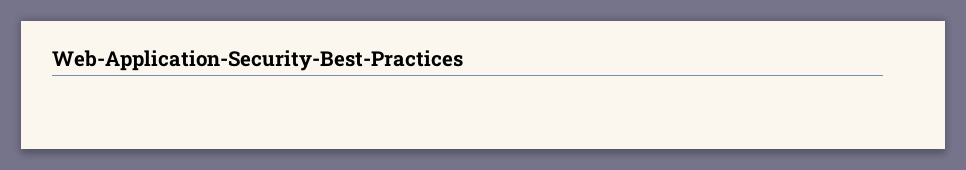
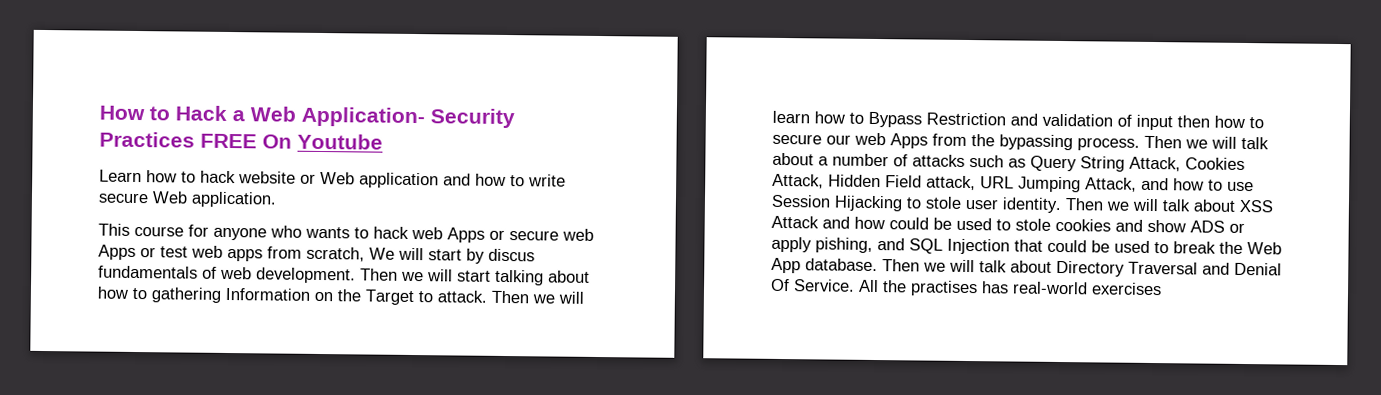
[52,50,463,71] Web-Application-Security-Best-Practices -> [99,105,515,129] [99,131,383,150] [99,169,566,189] [98,191,277,208] [98,223,594,243] [98,244,535,264] [98,265,590,286] [97,286,584,306] [772,110,1264,131] [772,132,1269,151] [772,152,1245,172] [772,173,1254,193] [771,194,1274,214] [771,215,1245,233] [771,236,1282,255] [771,257,1282,277] [770,278,1162,297] How to Hack a Web Application- Security Practices FREE On Youtube // Learn how to hack website or Web application and how to write secure Web application. // This course for anyone who wants to hack web Apps or secure web Apps or test web apps from scratch, We will start by discus fundamentals of web development. Then we will start talking about how to gathering Information on the Target to attack. Then we will learn how to Bypass Restriction and validation of input then how to secure our web Apps from the bypassing process. Then we will talk about a number of attacks such as Query String Attack, Cookies Attack, Hidden Field attack, URL Jumping Attack, and how to use Session Hijacking to stole user identity. Then we will talk about XSS Attack and how could be used to stole cookies and show ADS or apply pishing, and SQL Injection that could be used to break the Web App database. Then we will talk about Directory Traversal and Denial Of Service. All the practises has real-world exercises

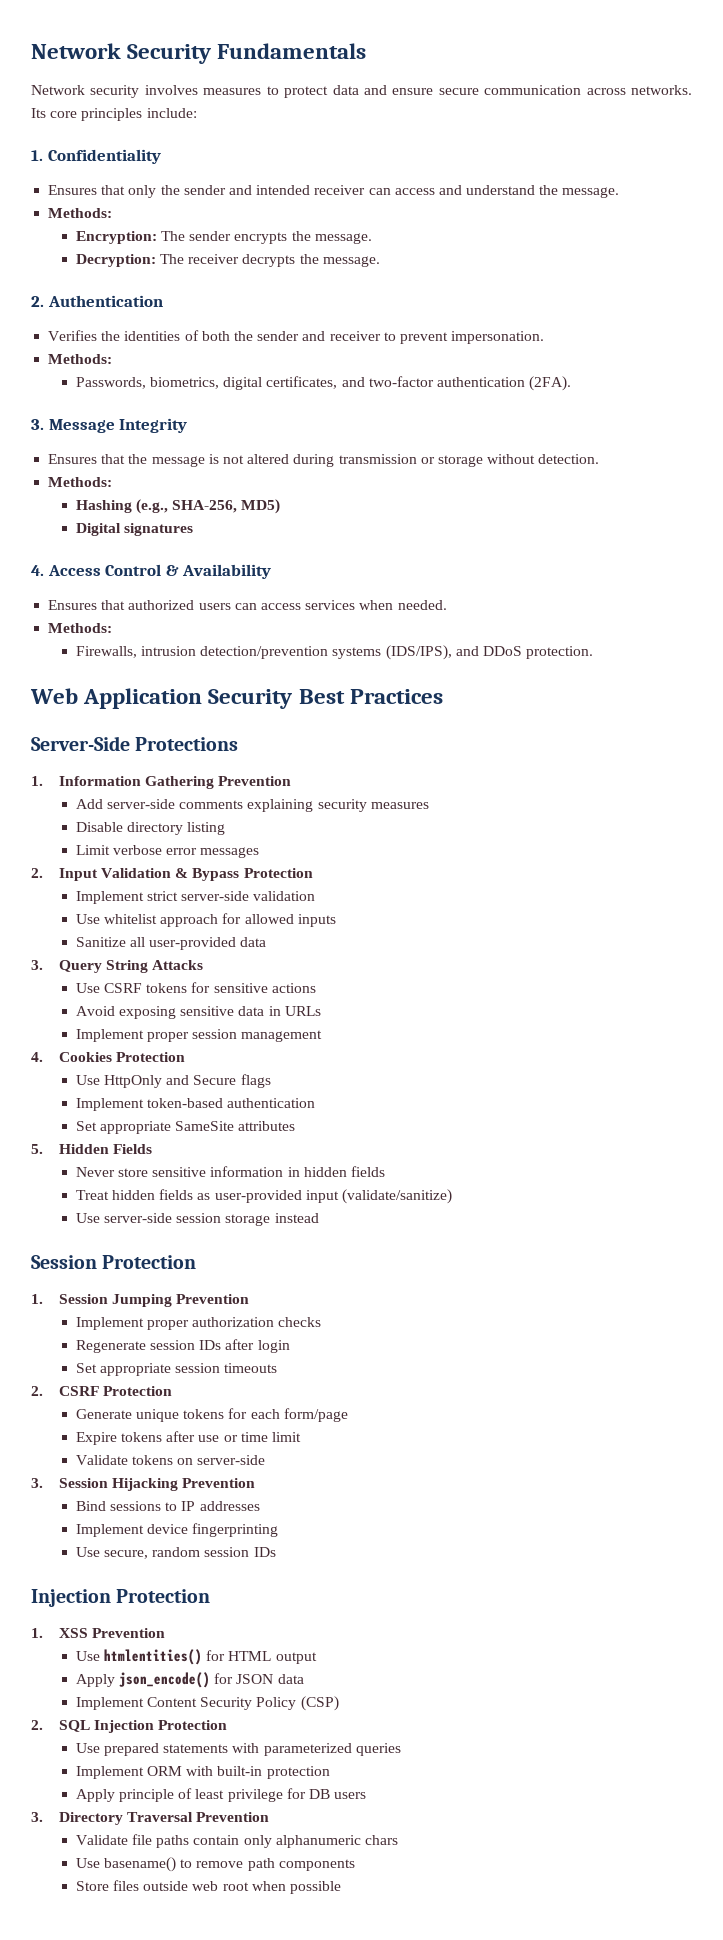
[99,105,515,129] [99,131,383,150] [99,169,566,189] [98,191,277,208] [98,223,594,243] [98,244,535,264] [98,265,590,286] [97,286,584,306] [772,110,1264,131] [772,132,1269,151] [772,152,1245,172] [772,173,1254,193] [771,194,1274,214] [771,215,1245,233] [771,236,1282,255] [771,257,1282,277] [770,278,1162,297] How to Hack a Web Application- Security Practices FREE On Youtube // Learn how to hack website or Web application and how to write secure Web application. // This course for anyone who wants to hack web Apps or secure web Apps or test web apps from scratch, We will start by discus fundamentals of web development. Then we will start talking about how to gathering Information on the Target to attack. Then we will learn how to Bypass Restriction and validation of input then how to secure our web Apps from the bypassing process. Then we will talk about a number of attacks such as Query String Attack, Cookies Attack, Hidden Field attack, URL Jumping Attack, and how to use Session Hijacking to stole user identity. Then we will talk about XSS Attack and how could be used to stole cookies and show ADS or apply pishing, and SQL Injection that could be used to break the Web App database. Then we will talk about Directory Traversal and Denial Of Service. All the practises has real-world exercises -> [31,43,367,64] [31,85,692,98] [31,108,197,121] [31,149,161,164] [48,185,620,198] [48,208,113,218] [75,231,372,244] [75,254,380,267] [31,295,163,307] [48,330,545,344] [48,354,113,364] [75,376,572,391] [31,418,188,433] [48,454,600,467] [48,477,113,487] [75,499,281,514] [75,523,194,536] [31,564,272,579] [48,600,447,610] [48,623,113,633] [75,645,594,660] [30,688,443,709] [31,736,239,751] [31,776,292,789] [75,799,429,812] [75,822,226,835] [75,845,260,858] [31,868,313,881] [75,891,316,904] [75,913,336,927] [75,937,267,950] [31,960,204,973] [75,982,316,993] [75,1006,321,1019] [75,1029,323,1042] [31,1052,185,1062] [75,1074,271,1088] [75,1098,316,1111] [75,1121,296,1134] [31,1144,152,1154] [75,1166,385,1177] [75,1189,452,1204] [75,1213,319,1226] [31,1255,197,1269] [31,1294,250,1307] [75,1317,322,1330] [75,1339,290,1353] [75,1363,278,1376] [31,1386,172,1396] [75,1408,348,1422] [75,1431,301,1445] [75,1455,266,1465] [31,1478,256,1491] [75,1501,260,1511] [75,1523,279,1537] [75,1547,276,1559] [31,1589,211,1607] [31,1628,165,1638] [75,1649,317,1665] [75,1672,304,1688] [75,1696,339,1711] [31,1720,228,1733] [75,1743,401,1756] [75,1766,330,1779] [75,1788,367,1802] [31,1812,270,1825] [75,1834,398,1848] [75,1857,355,1872] [75,1880,341,1894] Network Security Fundamentals // Network security involves measures to protect data and ensure secure communication across networks. Its core principles include: // 1. Confidentiality // Ensures that only the sender and intended receiver can access and understand the message. // Methods: // Encryption: The sender encrypts the message. // Decryption: The receiver decrypts the message. // 2. Authentication // Verifies the identities of both the sender and receiver to prevent impersonation. // Methods: // Passwords, biometrics, digital certificates, and two-factor authentication (2FA). // 3. Message Integrity // Ensures that the message is not altered during transmission or storage without detection. // Methods: // Hashing (e.g., SHA-256, MD5) // Digital signatures // 4. Access Control & Availability // Ensures that authorized users can access services when needed. // Methods: // Firewalls, intrusion detection/prevention systems (IDS/IPS), and DDoS protection. // Web Application Security Best Practices // Server-Side Protections // 1. Information Gathering Prevention // Add server-side comments explaining security measures // Disable directory listing // Limit verbose error messages // 2. Input Validation & Bypass Protection // Implement strict server-side validation // Use whitelist approach for allowed inputs // Sanitize all user-provided data // 3. Query String Attacks // Use CSRF tokens for sensitive actions // Avoid exposing sensitive data in URLs // Implement proper session management // 4. Cookies Protection // Use HttpOnly and Secure flags // Implement token-based authentication // Set appropriate SameSite attributes // 5. Hidden Fields // Never store sensitive information in hidden fields // Treat hidden fields as user-provided input (validate/sanitize) // Use server-side session storage instead // Session Protection // 1. Session Jumping Prevention // Implement proper authorization checks // Regenerate session IDs after login // Set appropriate session timeouts // 2. CSRF Protection // Generate unique tokens for each form/page // Expire tokens after use or time limit // Validate tokens on server-side // 3. Session Hijacking Prevention // Bind sessions to IP addresses // Implement device fingerprinting // Use secure, random session IDs // Injection Protection // 1. XSS Prevention // Use htmlentities() for HTML output // Apply json_encode() for JSON data // Implement Content Security Policy (CSP) // 2. SQL Injection Protection // Use prepared statements with parameterized queries // Implement ORM with built-in protection // Apply principle of least privilege for DB users // 3. Directory Traversal Prevention // Validate file paths contain only alphanumeric chars // Use basename() to remove path components // Store files outside web root when possible

